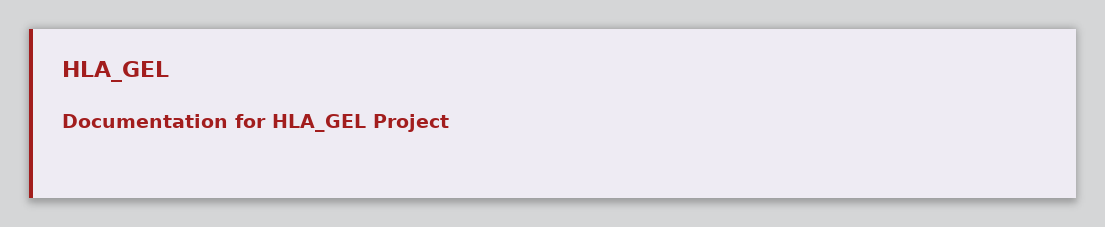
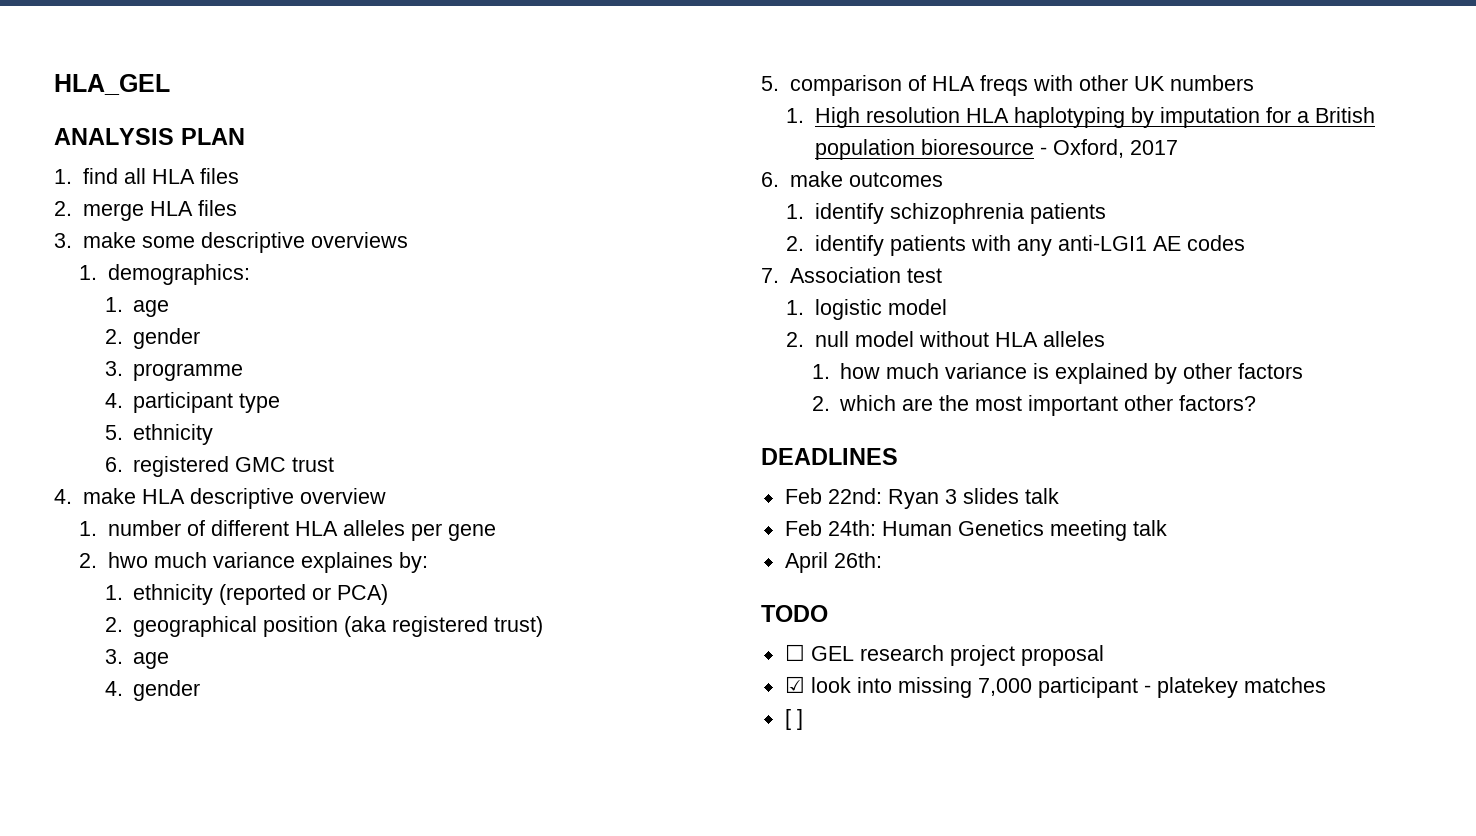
[62,114,449,132] Documentation for HLA_GEL Project -> [54,128,245,145] [54,168,239,184] [54,200,237,221] [54,232,408,253] [79,264,251,285] [104,297,170,317] [104,328,201,349] [104,361,244,381] [104,392,281,413] [104,424,214,445] [104,456,335,477] [54,488,386,509] [79,520,497,541] [79,552,429,573] [104,584,389,605] [104,616,544,637] [104,649,170,669] [104,680,201,701] [761,75,1254,96] [786,107,1376,128] [815,139,1179,160] [761,171,943,187] [786,203,1107,224] [786,235,1246,256] [761,267,942,283] [786,299,948,320] [786,331,1106,347] [811,363,1304,384] [811,395,1257,416] [761,448,898,465] [784,488,1059,509] [784,520,1167,541] [784,552,882,573] [761,605,828,622] [784,644,1104,666] [784,676,1326,698] [784,709,803,730] ANALYSIS PLAN // 1. find all HLA files // 2. merge HLA files // 3. make some descriptive overviews // 1. demographics: // 1. age // 2. gender // 3. programme // 4. participant type // 5. ethnicity // 6. registered GMC trust // 4. make HLA descriptive overview // 1. number of different HLA alleles per gene // 2. hwo much variance explaines by: // 1. ethnicity (reported or PCA) // 2. geographical position (aka registered trust) // 3. age // 4. gender // 5. comparison of HLA freqs with other UK numbers // 1. High resolution HLA haplotyping by imputation for a British population bioresource - Oxford, 2017 // 6. make outcomes // 1. identify schizophrenia patients // 2. identify patients with any anti-LGI1 AE codes // 7. Association test // 1. logistic model // 2. null model without HLA alleles // 1. how much variance is explained by other factors // 2. which are the most important other factors? // DEADLINES // Feb 22nd: Ryan 3 slides talk // Feb 24th: Human Genetics meeting talk // April 26th: // TODO // ☐ GEL research project proposal // ☑ look into missing 7,000 participant - platekey matches // [ ]

